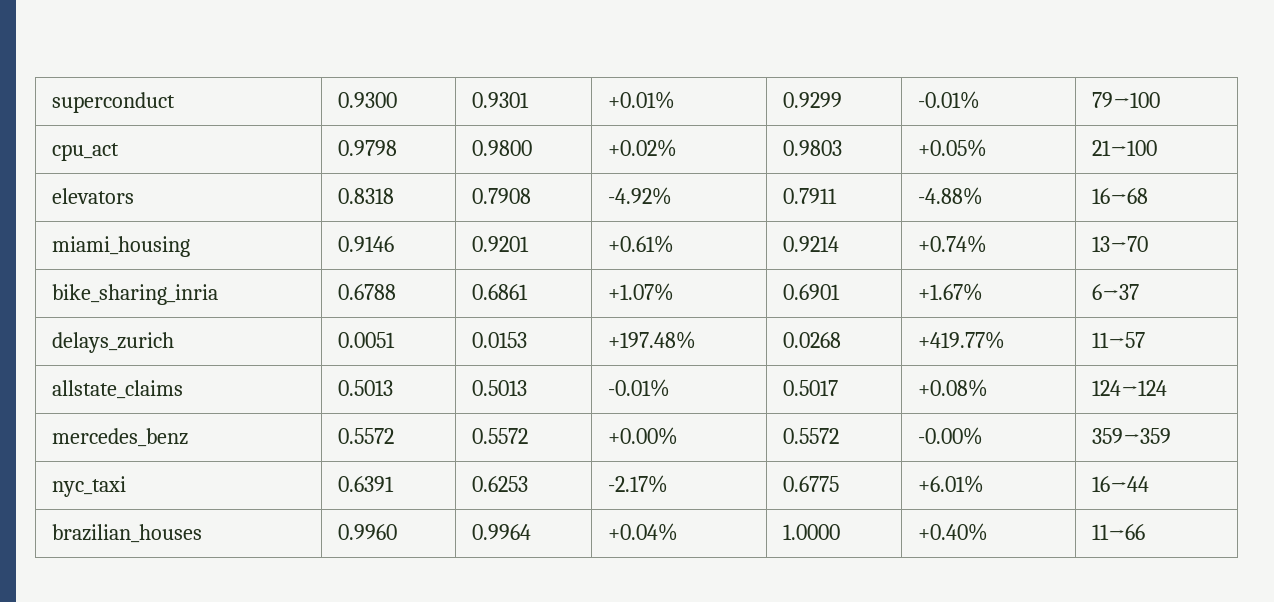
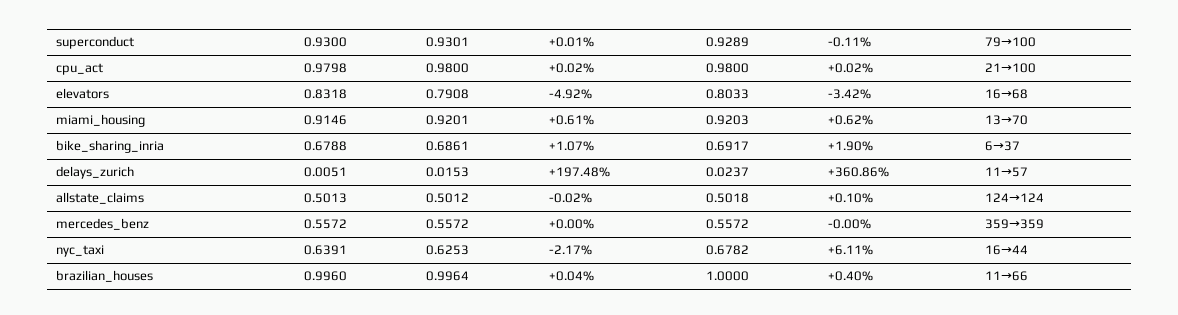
[783,92,843,108] [918,91,981,109] 0.9299 | -0.01% -> [706,37,750,47] [828,37,872,47] 0.9289 | -0.11%
[783,140,843,156] [918,139,988,157] 0.9803 | +0.05% -> [706,63,750,73] [828,63,874,73] 0.9800 | +0.02%
[783,188,838,204] [918,187,984,205] 0.7911 | -4.88% -> [706,89,750,99] [828,89,872,99] 0.8033 | -3.42%
[783,236,840,252] [918,235,988,253] 0.9214 | +0.74% -> [706,115,750,125] [828,115,874,125] 0.9203 | +0.62%
[783,284,841,300] [918,283,984,301] 0.6901 | +1.67% -> [706,141,750,151] [828,141,874,151] 0.6917 | +1.90%
[783,332,842,348] [918,331,1006,349] 0.0268 | +419.77% -> [706,167,750,177] [828,167,890,177] 0.0237 | +360.86%
[472,380,528,396] [608,379,671,397] [783,380,839,396] [918,379,989,397] 0.5013 | -0.01% | 0.5017 | +0.08% -> [426,193,470,203] [549,193,593,203] [706,193,750,203] [828,193,874,203] 0.5012 | -0.02% | 0.5018 | +0.10%
[783,476,840,492] [918,475,985,493] 0.6775 | +6.01% -> [706,245,750,255] [828,245,874,255] 0.6782 | +6.11%

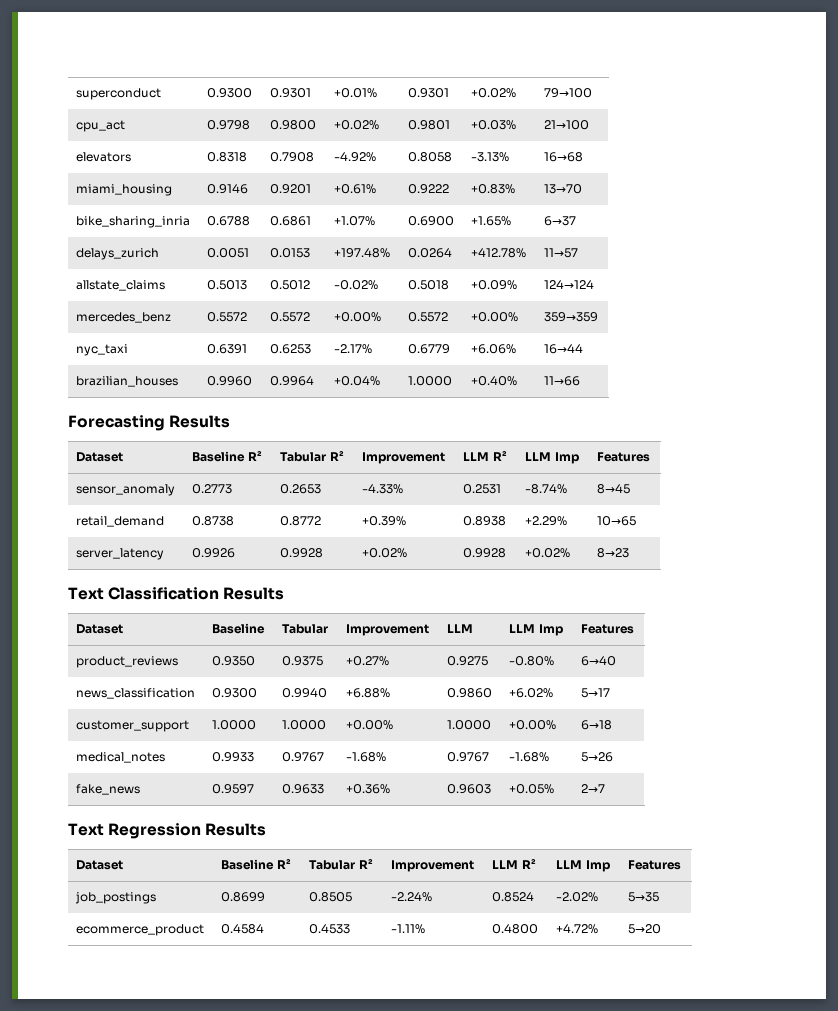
[706,37,750,47] [828,37,872,47] 0.9289 | -0.11% -> [408,88,450,98] [471,88,517,98] 0.9301 | +0.02%
[706,63,750,73] [828,63,874,73] 0.9800 | +0.02% -> [408,120,451,130] [471,120,517,130] 0.9801 | +0.03%
[706,89,750,99] [828,89,872,99] 0.8033 | -3.42% -> [408,152,453,162] [471,152,510,162] 0.8058 | -3.13%
[706,115,750,125] [828,115,874,125] 0.9203 | +0.62% -> [408,184,450,194] [471,184,516,194] 0.9222 | +0.83%
[706,141,750,151] [828,141,874,151] 0.6917 | +1.90% -> [408,216,455,226] [471,216,512,226] 0.6900 | +1.65%
[706,167,750,177] [828,167,890,177] 0.0237 | +360.86% -> [408,248,453,258] [471,248,527,258] 0.0264 | +412.78%
[828,193,874,203] +0.10% -> [471,280,518,290] +0.09%
[828,219,872,229] -0.00% -> [471,312,519,322] +0.00%
[706,245,750,255] [828,245,874,255] 0.6782 | +6.11% -> [408,344,451,354] [471,344,517,354] 0.6779 | +6.06%
(1029, 276) none -> [68,415,231,431] [76,452,124,462] [192,451,262,462] [280,451,344,462] [362,452,446,464] [463,451,507,461] [525,452,579,464] [597,452,651,462] [76,484,176,496] [192,484,233,494] [280,484,322,494] [362,484,404,494] [463,484,502,494] [525,484,568,494] [597,484,631,494] [76,516,165,527] [192,516,235,526] [280,516,322,526] [362,516,407,526] [463,516,507,526] [525,516,568,526] [597,516,637,526] [76,548,165,560] [192,548,236,558] [280,548,324,558] [362,548,408,558] [463,548,507,558] [525,548,571,558] [597,548,630,558] [68,587,285,600] [76,624,124,634] [212,623,266,634] [282,624,329,634] [346,624,430,636] [447,624,474,633] [509,624,563,636] [581,624,635,634] [76,656,179,668] [212,656,256,666] [282,656,324,666] [346,656,390,666] [447,656,489,666] [509,656,555,666] [581,656,617,666] [76,688,196,699] [212,688,258,698] [282,688,328,698] [346,688,391,698] [447,688,493,698] [509,688,554,698] [581,688,611,698] [76,720,190,732] [212,720,257,730] [282,720,327,730] [346,720,394,730] [447,720,492,730] [509,720,557,730] [581,720,613,730] [76,752,166,763] [212,752,255,762] [282,752,325,762] [346,752,387,762] [447,752,490,762] [509,752,550,762] [581,752,614,762] [76,784,141,795] [212,784,255,794] [282,784,325,794] [346,784,391,794] [447,784,492,794] [509,784,555,794] [581,784,606,793] [68,823,267,839] [76,860,124,870] [221,859,291,870] [309,859,373,870] [391,860,475,872] [492,859,536,869] [556,860,610,872] [628,860,682,870] [75,892,157,904] [221,892,266,902] [309,892,353,902] [391,892,433,902] [492,892,535,902] [556,892,599,902] [628,892,660,902] [76,924,205,936] [221,924,265,934] [309,924,351,934] [391,924,426,934] [492,924,539,934] [556,924,599,934] [628,924,662,934] // Forecasting Results // Dataset | Baseline R² | Tabular R² | Improvement | LLM R² | LLM Imp | Features // sensor_anomaly | 0.2773 | 0.2653 | -4.33% | 0.2531 | -8.74% | 8→45 // retail_demand | 0.8738 | 0.8772 | +0.39% | 0.8938 | +2.29% | 10→65 // server_latency | 0.9926 | 0.9928 | +0.02% | 0.9928 | +0.02% | 8→23 // Text Classification Results // Dataset | Baseline | Tabular | Improvement | LLM | LLM Imp | Features // product_reviews | 0.9350 | 0.9375 | +0.27% | 0.9275 | -0.80% | 6→40 // news_classification | 0.9300 | 0.9940 | +6.88% | 0.9860 | +6.02% | 5→17 // customer_support | 1.0000 | 1.0000 | +0.00% | 1.0000 | +0.00% | 6→18 // medical_notes | 0.9933 | 0.9767 | -1.68% | 0.9767 | -1.68% | 5→26 // fake_news | 0.9597 | 0.9633 | +0.36% | 0.9603 | +0.05% | 2→7 // Text Regression Results // Dataset | Baseline R² | Tabular R² | Improvement | LLM R² | LLM Imp | Features // job_postings | 0.8699 | 0.8505 | -2.24% | 0.8524 | -2.02% | 5→35 // ecommerce_product | 0.4584 | 0.4533 | -1.11% | 0.4800 | +4.72% | 5→20

